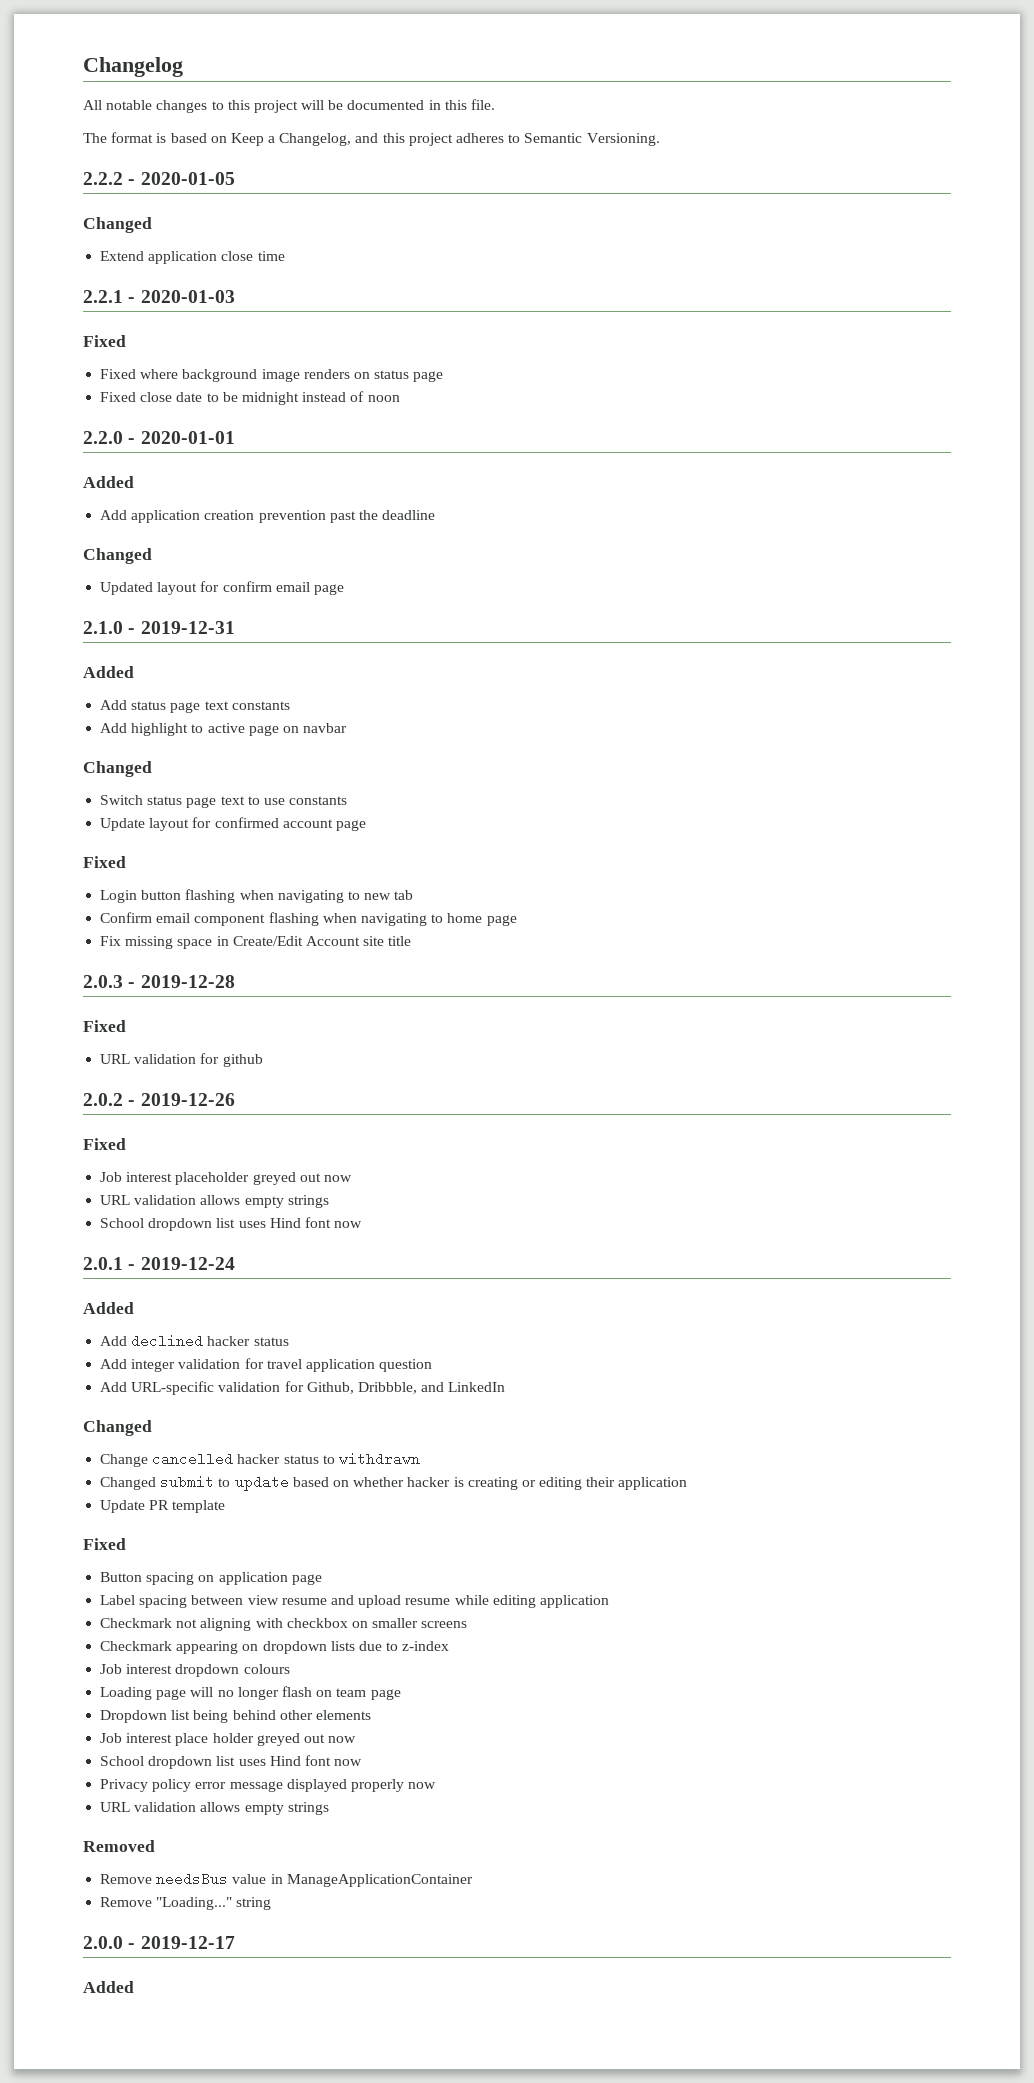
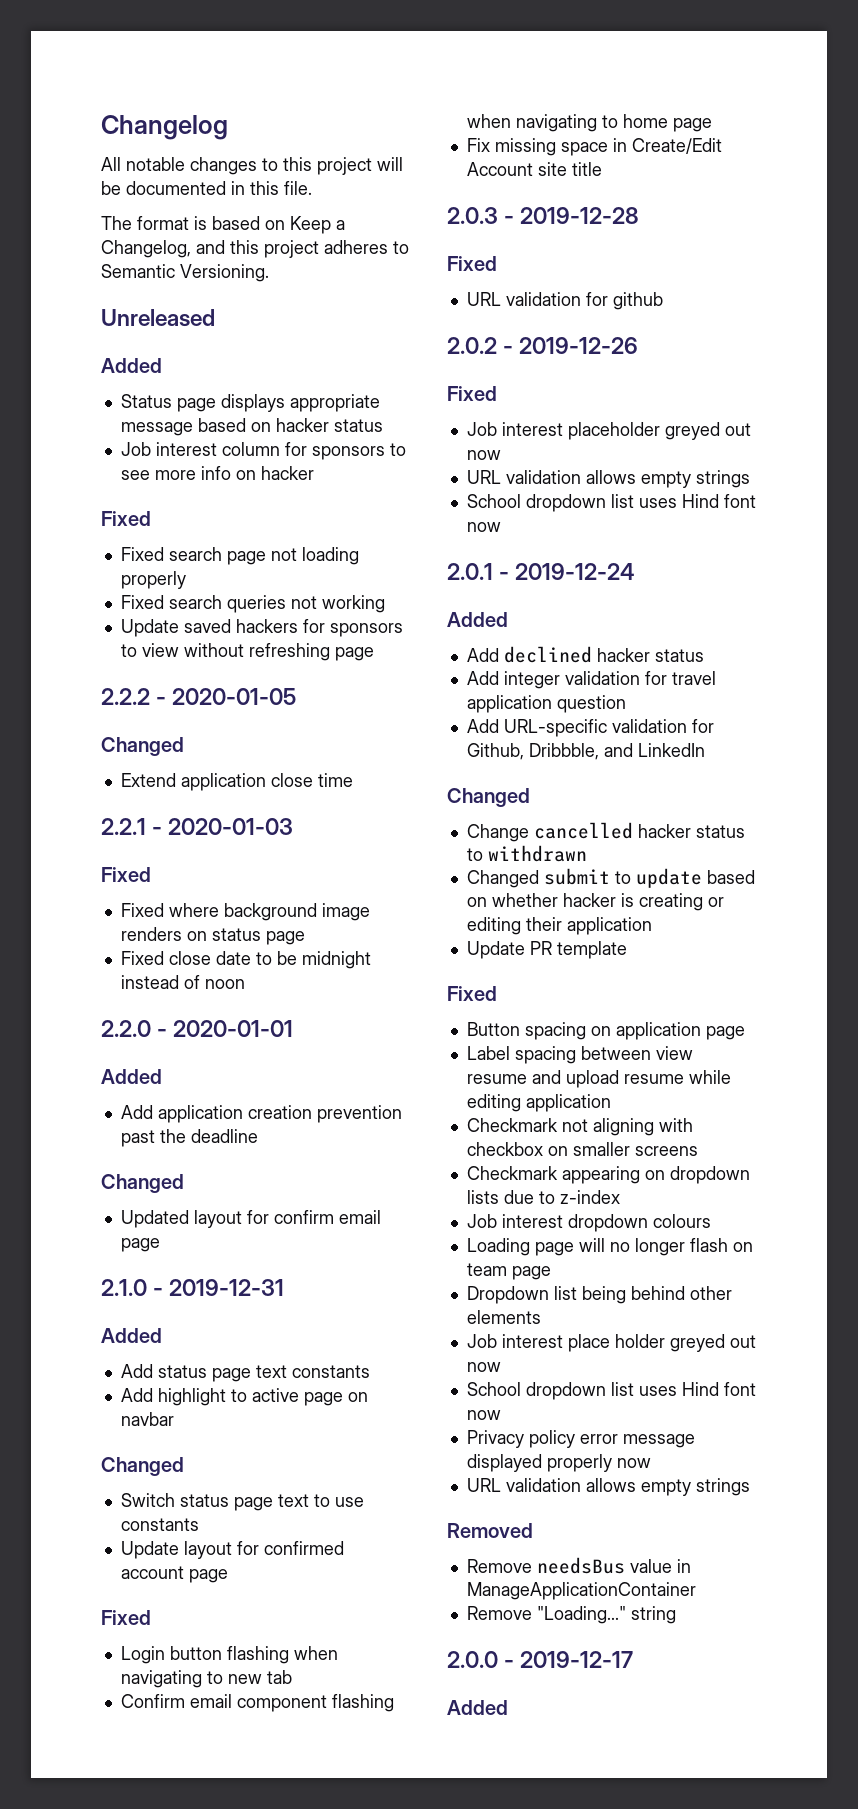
(660, 139) none -> [101,309,215,327] [101,358,162,373] [120,394,380,412] [120,418,383,436] [120,442,406,460] [120,466,314,480] [101,511,151,526] [120,547,359,565] [120,571,186,589] [120,595,385,613] [120,619,403,637] [120,643,374,661] // Unreleased // Added // Status page displays appropriate message based on hacker status // Job interest column for sponsors to see more info on hacker // Fixed // Fixed search page not loading properly // Fixed search queries not working // Update saved hackers for sponsors to view without refreshing page

